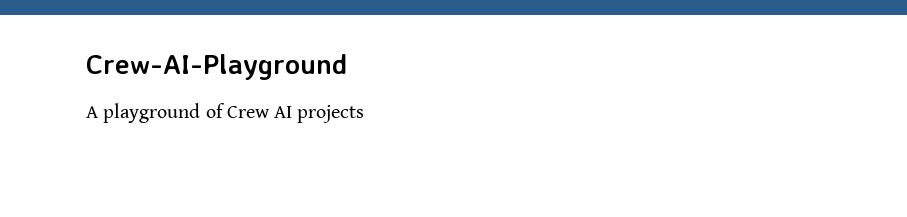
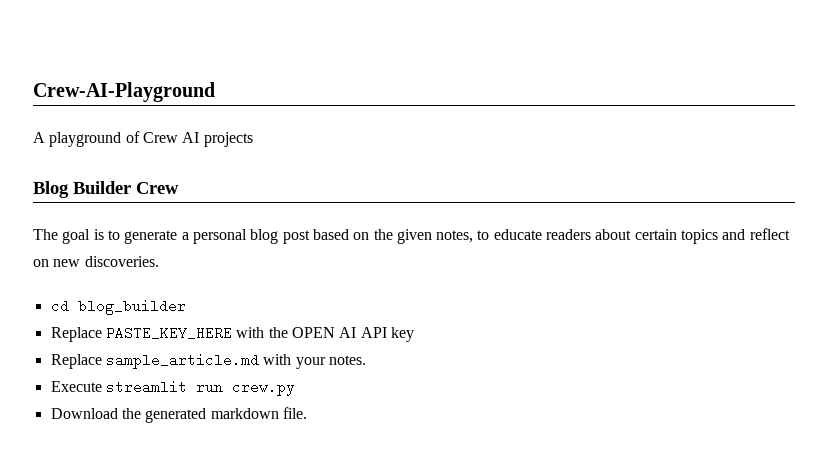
(365, 114) none -> [33,181,179,198] [33,228,790,244] [33,256,159,267] [50,299,186,315] [50,326,414,342] [50,353,366,369] [50,380,295,396] [50,407,307,423] // Blog Builder Crew // The goal is to generate a personal blog post based on the given notes, to educate readers about certain topics and reflect on new discoveries. // cd blog_builder // Replace PASTE_KEY_HERE with the OPEN AI API key // Replace sample_article.md with your notes. // Execute streamlit run crew.py // Download the generated markdown file.

